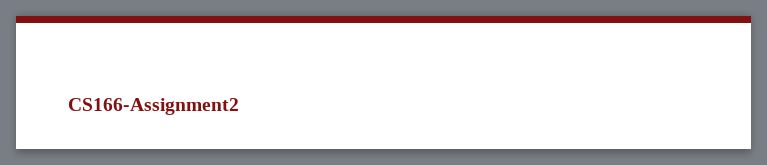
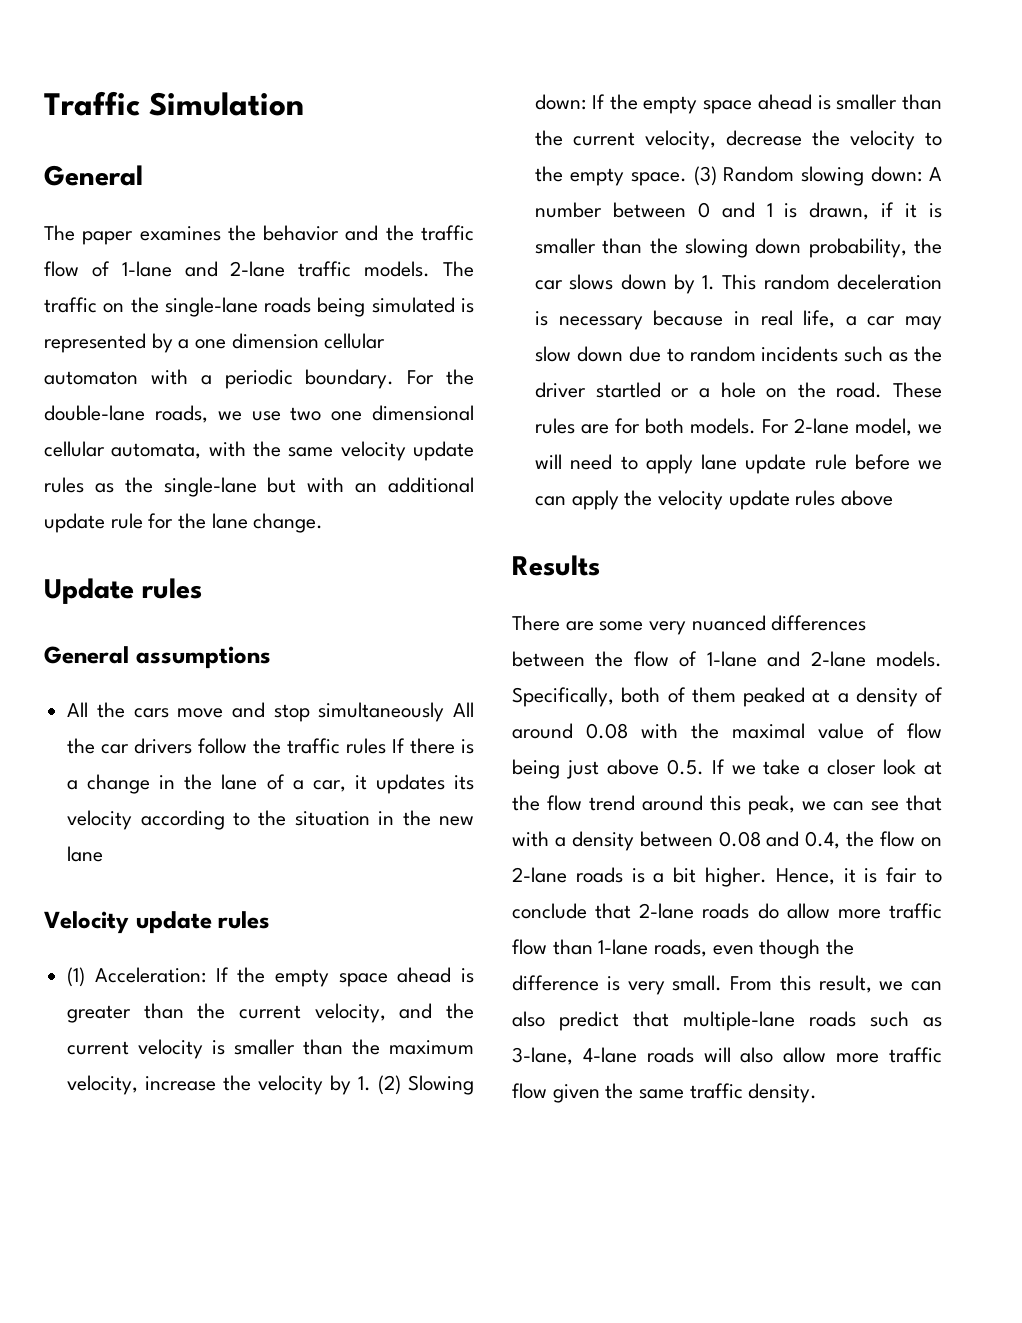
[68,98,239,115] CS166-Assignment2 -> [44,91,304,116] [44,165,143,186] [44,225,474,245] [44,261,474,277] [44,297,474,317] [44,333,386,353] [44,369,474,389] [44,405,474,423] [44,441,474,461] [44,477,474,497] [44,513,324,533] [44,578,202,604] [44,646,271,669] [67,702,474,722] [67,738,474,754] [67,774,474,794] [67,810,474,830] [67,846,104,862] [44,911,271,934] [67,967,474,987] [67,1003,474,1023] [67,1039,474,1059] [67,1075,474,1095] [535,94,942,114] [535,130,942,150] [535,166,942,186] [535,202,942,220] [535,238,942,258] [535,274,942,294] [535,310,942,330] [535,346,942,362] [535,382,942,398] [535,418,942,436] [535,454,942,474] [535,490,894,510] [512,555,600,576] [512,615,867,635] [512,651,942,667] [512,687,943,707] [512,723,942,739] [512,759,942,779] [512,795,942,815] [512,831,943,851] [512,867,942,887] [512,903,942,919] [512,939,855,959] [512,975,942,995] [512,1011,942,1031] [512,1047,942,1065] [512,1083,818,1103] Traffic Simulation // General // The paper examines the behavior and the traffic flow of 1-lane and 2-lane traffic models. The traffic on the single-lane roads being simulated is represented by a one dimension cellular automaton with a periodic boundary. For the double-lane roads, we use two one dimensional cellular automata, with the same velocity update rules as the single-lane but with an additional update rule for the lane change. // Update rules // General assumptions // All the cars move and stop simultaneously All the car drivers follow the traffic rules If there is a change in the lane of a car, it updates its velocity according to the situation in the new lane // Velocity update rules // (1) Acceleration: If the empty space ahead is greater than the current velocity, and the current velocity is smaller than the maximum velocity, increase the velocity by 1. (2) Slowing down: If the empty space ahead is smaller than the current velocity, decrease the velocity to the empty space. (3) Random slowing down: A number between 0 and 1 is drawn, if it is smaller than the slowing down probability, the car slows down by 1. This random deceleration is necessary because in real life, a car may slow down due to random incidents such as the driver startled or a hole on the road. These rules are for both models. For 2-lane model, we will need to apply lane update rule before we can apply the velocity update rules above // Results // There are some very nuanced differences between the flow of 1-lane and 2-lane models. Specifically, both of them peaked at a density of around 0.08 with the maximal value of flow being just above 0.5. If we take a closer look at the flow trend around this peak, we can see that with a density between 0.08 and 0.4, the flow on 2-lane roads is a bit higher. Hence, it is fair to conclude that 2-lane roads do allow more traffic flow than 1-lane roads, even though the difference is very small. From this result, we can also predict that multiple-lane roads such as 3-lane, 4-lane roads will also allow more traffic flow given the same traffic density.

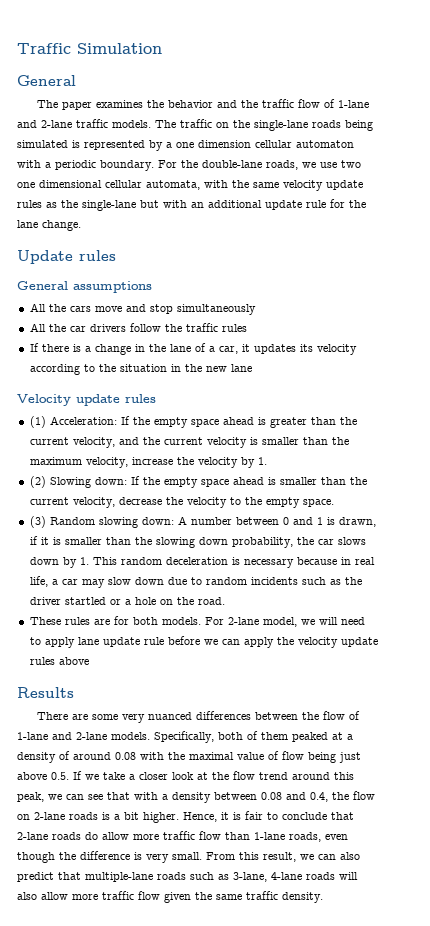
(445, 712) none -> (256, 309) //
(387, 746) none -> (247, 328) //
(372, 1083) none -> (267, 461) //
(687, 179) none -> (334, 503) //
(883, 390) none -> (225, 601) //

